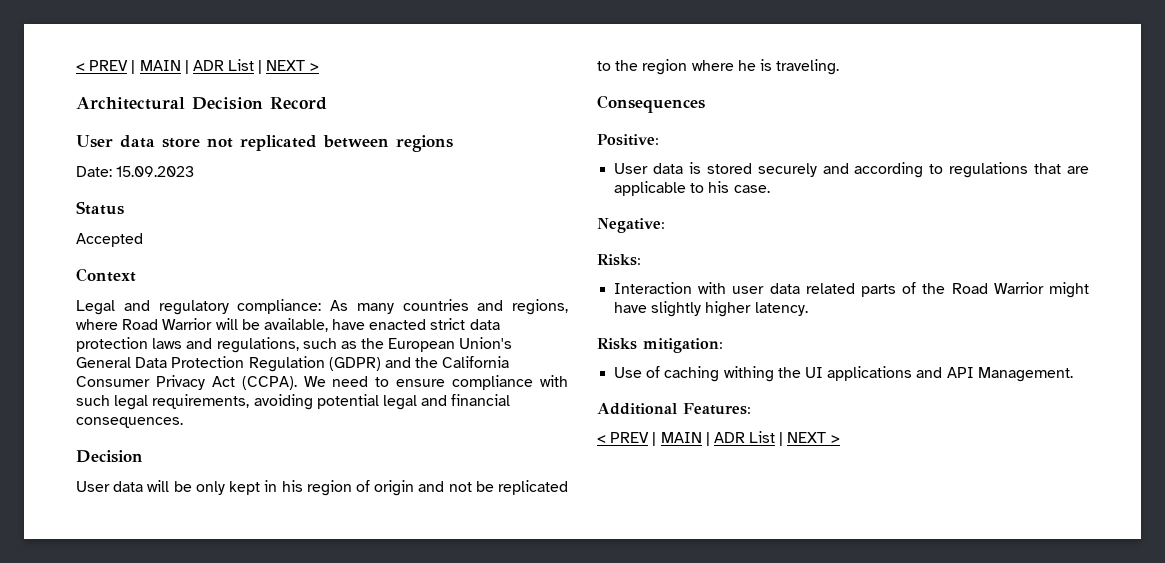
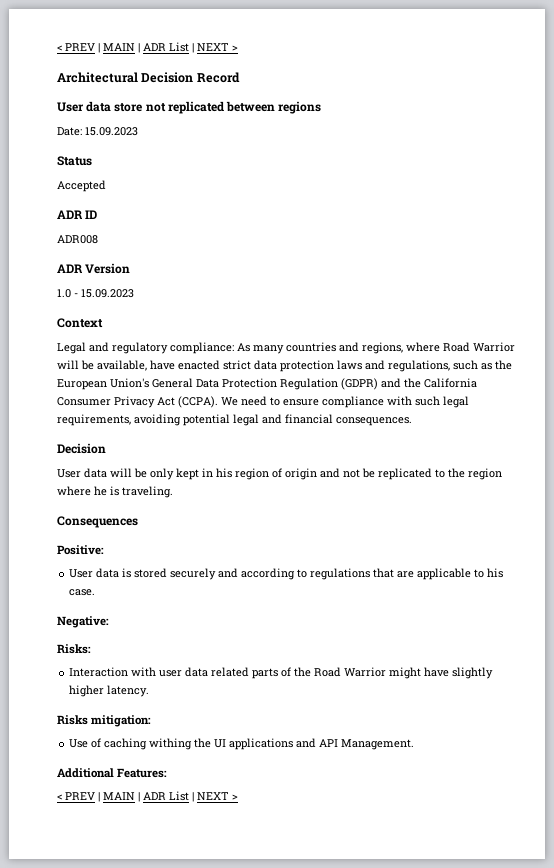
(143, 240) none -> [57,210,98,219] [57,235,98,244] [57,263,131,274] [57,289,134,298] // ADR ID // ADR008 // ADR Version // 1.0 - 15.09.2023

